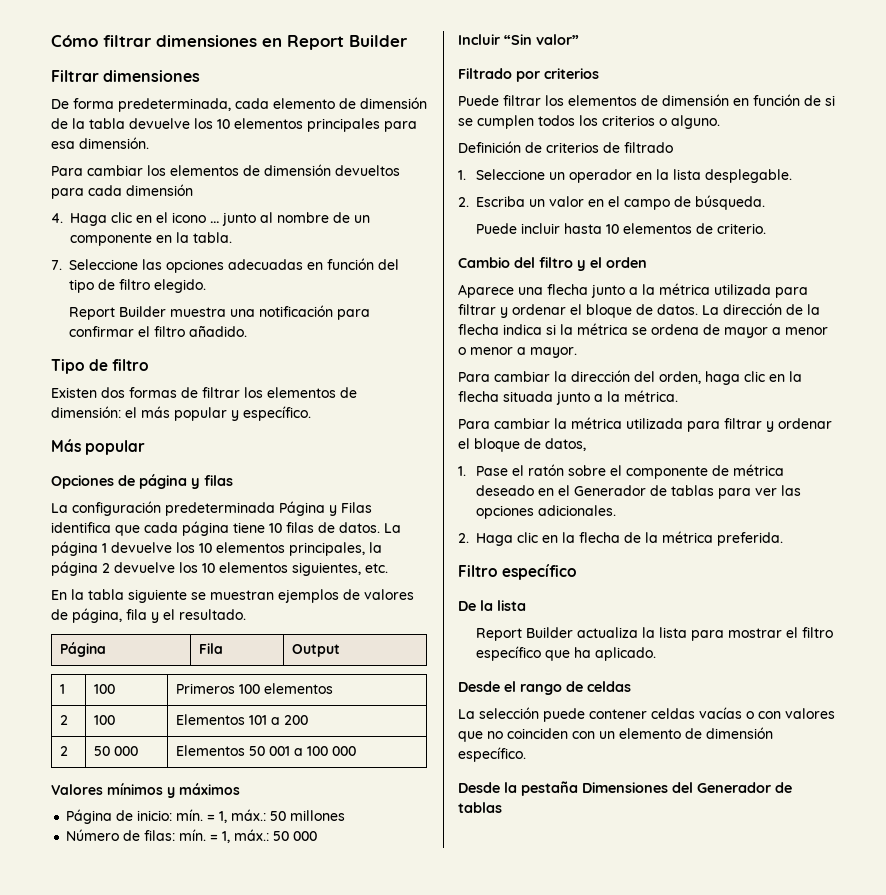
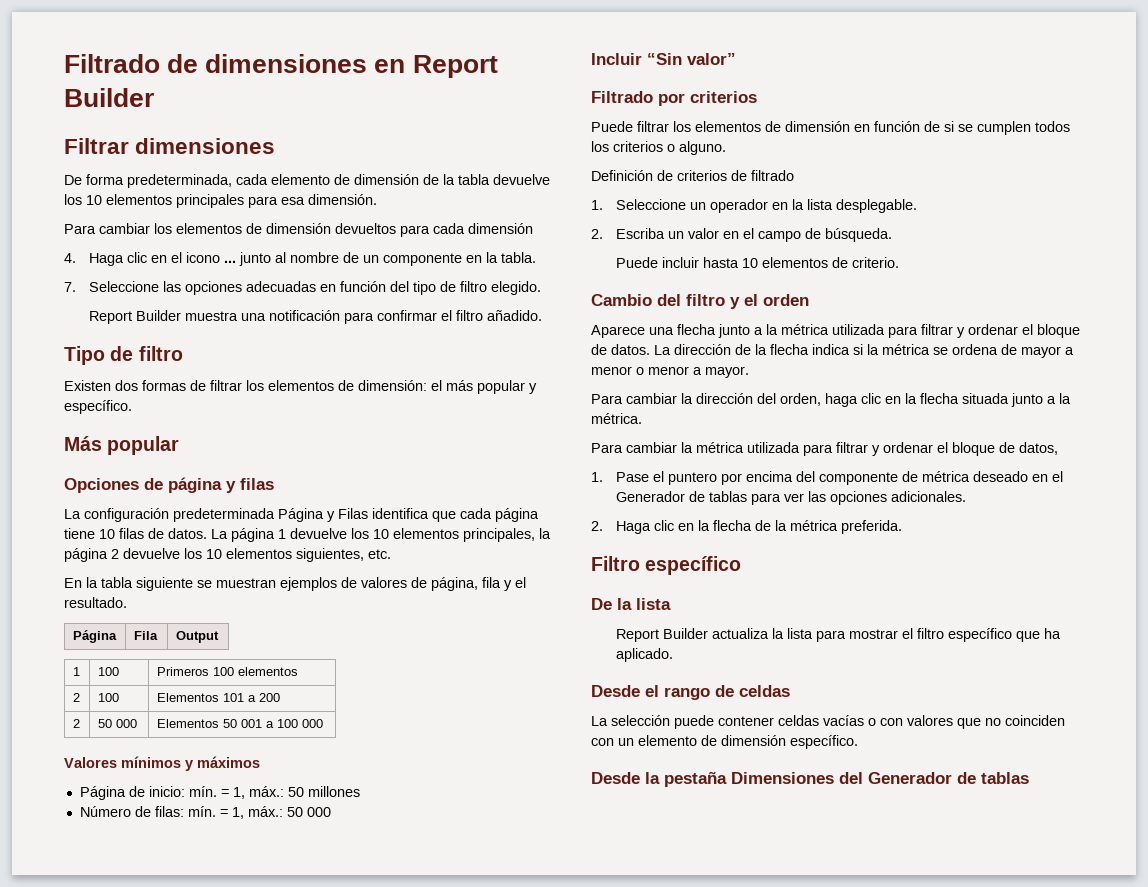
[51,35,152,47] Cómo filtrar -> [64,54,199,73] Filtrado de
[528,464,623,476] ratón sobre el -> [667,471,815,485] puntero por encima del

